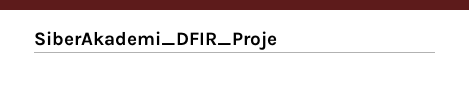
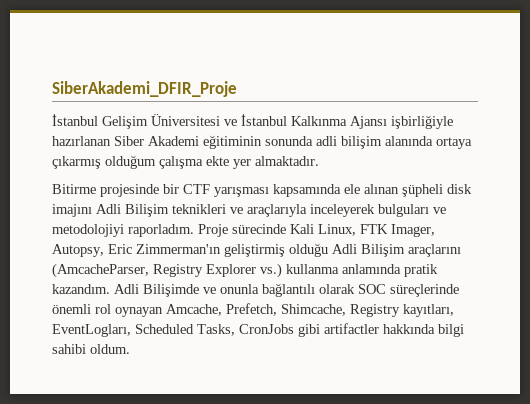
(277, 40) none -> [52,114,453,129] [52,135,472,149] [52,155,319,169] [52,184,472,197] [52,204,446,217] [52,224,435,237] [52,243,461,257] [52,263,438,278] [52,283,459,297] [52,303,454,317] [52,323,464,337] [52,344,130,354] // İstanbul Gelişim Üniversitesi ve İstanbul Kalkınma Ajansı işbirliğiyle hazırlanan Siber Akademi eğitiminin sonunda adli bilişim alanında ortaya çıkarmış olduğum çalışma ekte yer almaktadır. // Bitirme projesinde bir CTF yarışması kapsamında ele alınan şüpheli disk imajını Adli Bilişim teknikleri ve araçlarıyla inceleyerek bulguları ve metodolojiyi raporladım. Proje sürecinde Kali Linux, FTK Imager, Autopsy, Eric Zimmerman'ın geliştirmiş olduğu Adli Bilişim araçlarını (AmcacheParser, Registry Explorer vs.) kullanma anlamında pratik kazandım. Adli Bilişimde ve onunla bağlantılı olarak SOC süreçlerinde önemli rol oynayan Amcache, Prefetch, Shimcache, Registry kayıtları, EventLogları, Scheduled Tasks, CronJobs gibi artifactler hakkında bilgi sahibi oldum.

